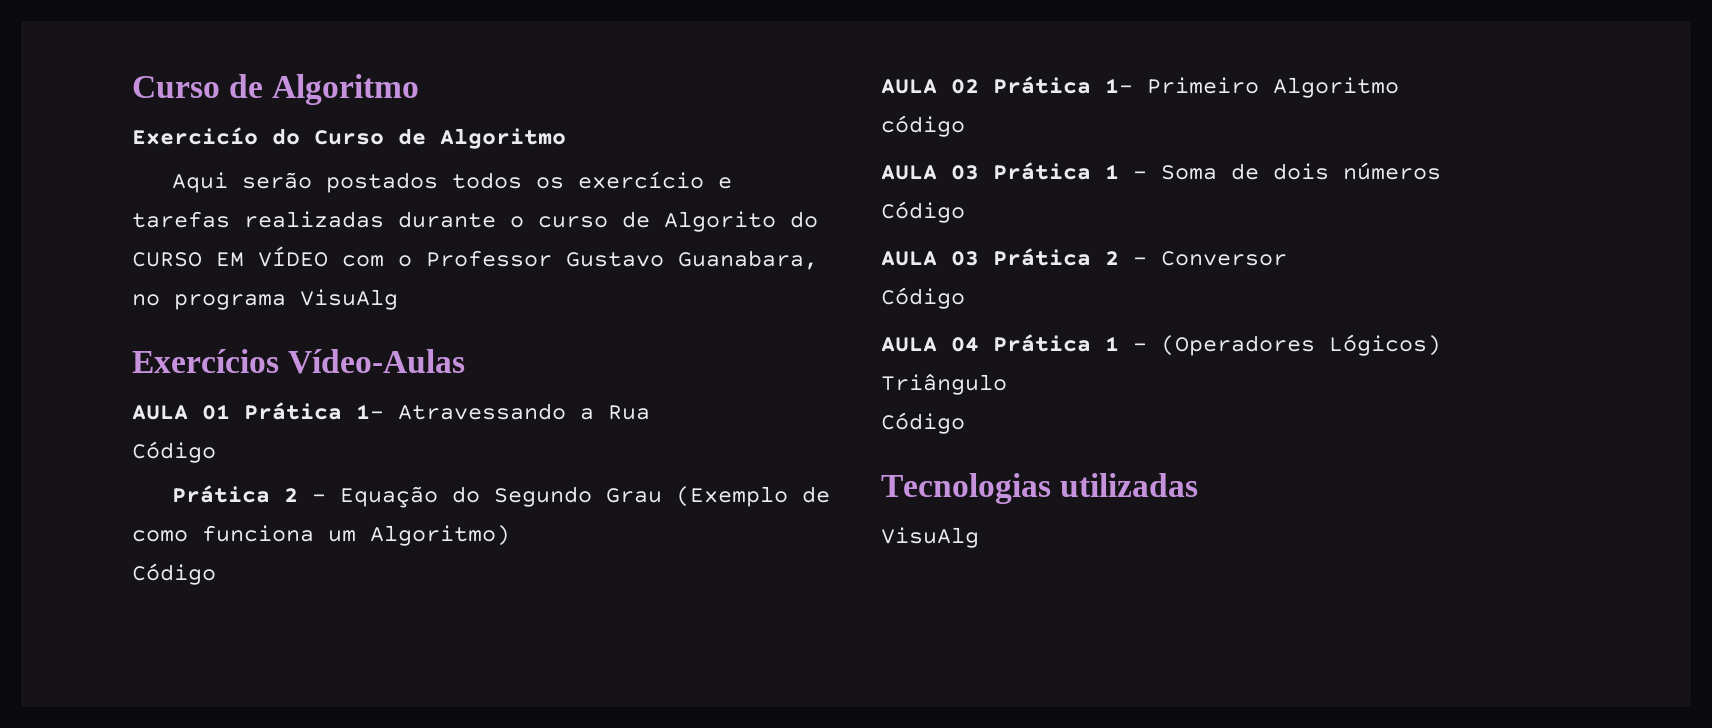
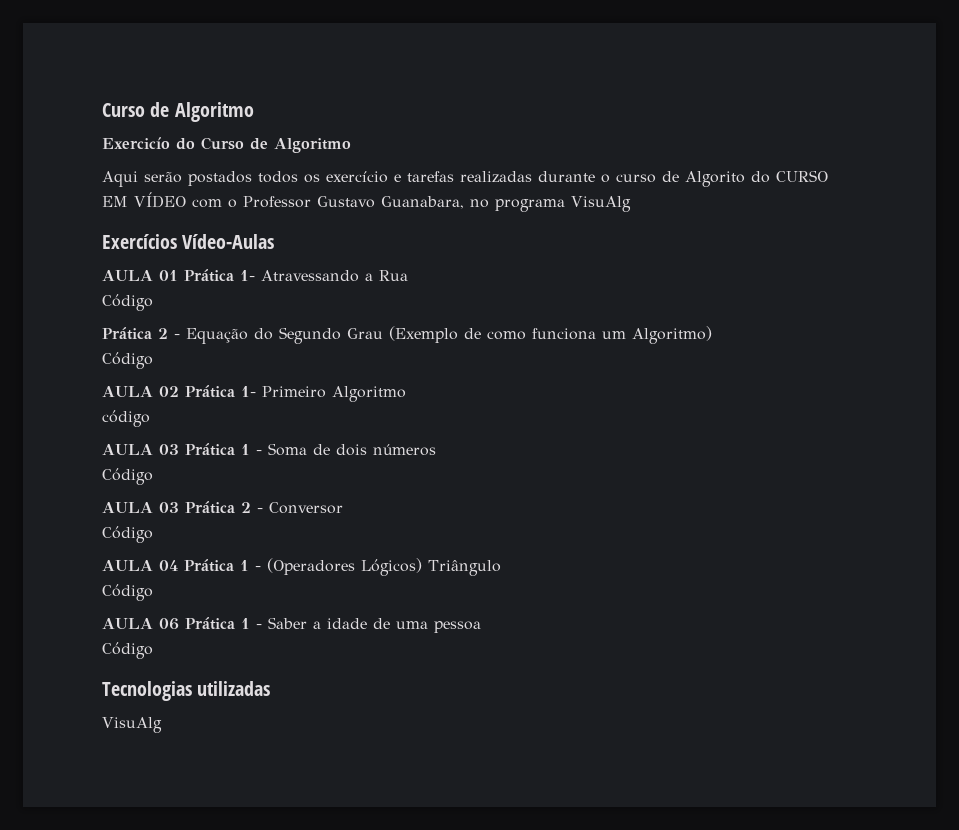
(965, 423) none -> [102,617,481,633] [102,642,153,659] // AULA 06 Prática 1 - Saber a idade de uma pessoa // Código

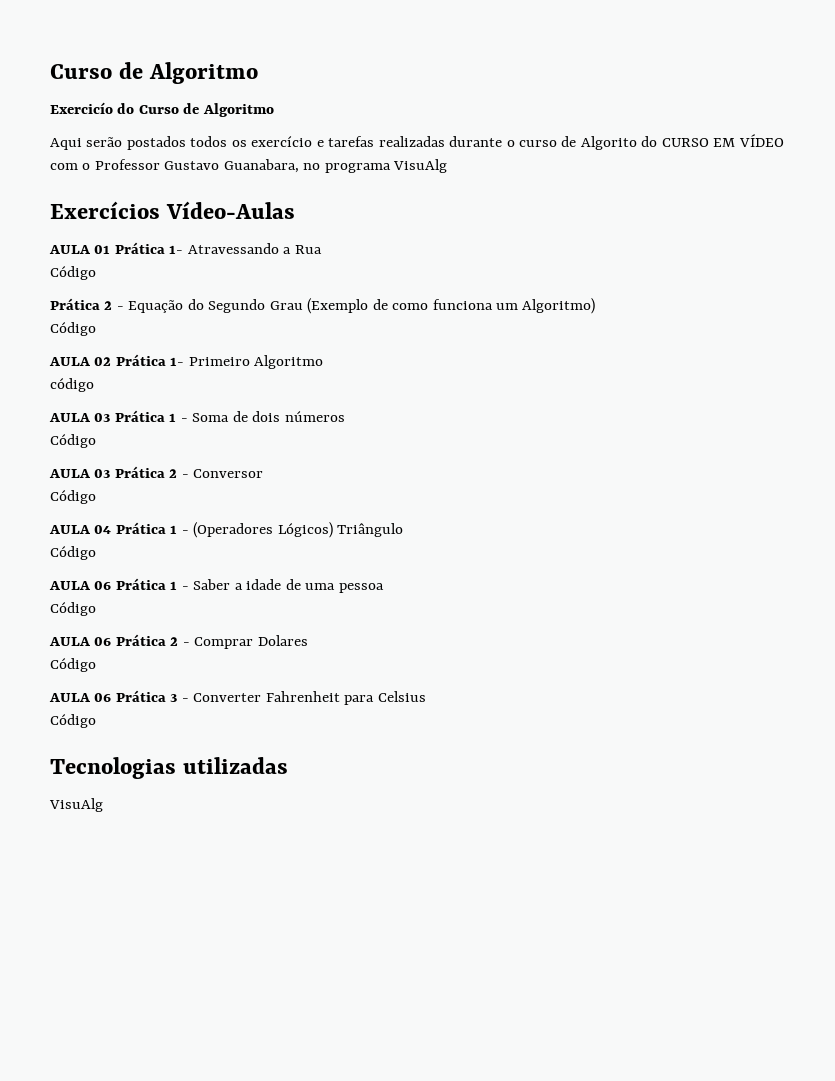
(153, 650) none -> [49,634,308,649] [50,658,96,672] [49,690,426,705] [50,714,96,728] // AULA 06 Prática 2 - Comprar Dolares // Código // AULA 06 Prática 3 - Converter Fahrenheit para Celsius // Código

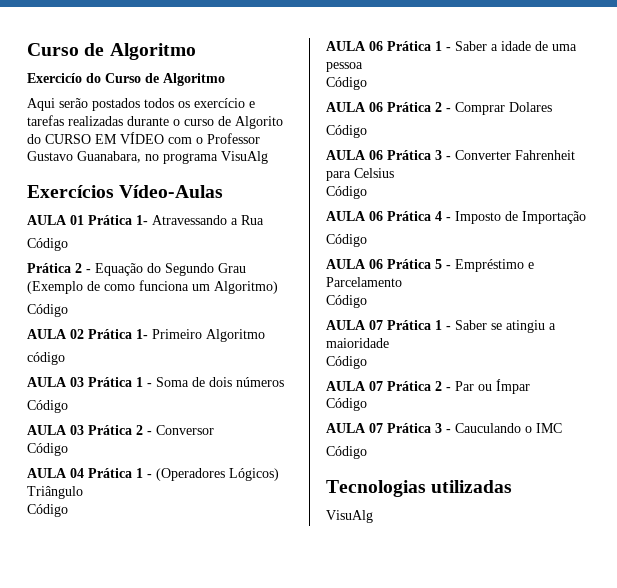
(96, 721) none -> [326,211,586,224] [326,234,367,247] [326,259,534,272] [326,277,402,287] [326,295,367,308] [326,320,556,333] [326,338,389,348] [326,356,367,369] [326,379,530,394] [326,398,367,411] [326,423,562,433] [326,446,367,459] // AULA 06 Prática 4 - Imposto de Importação // Código // AULA 06 Prática 5 - Empréstimo e Parcelamento // Código // AULA 07 Prática 1 - Saber se atingiu a maioridade // Código // AULA 07 Prática 2 - Par ou Ímpar // Código // AULA 07 Prática 3 - Cauculando o IMC // Código

